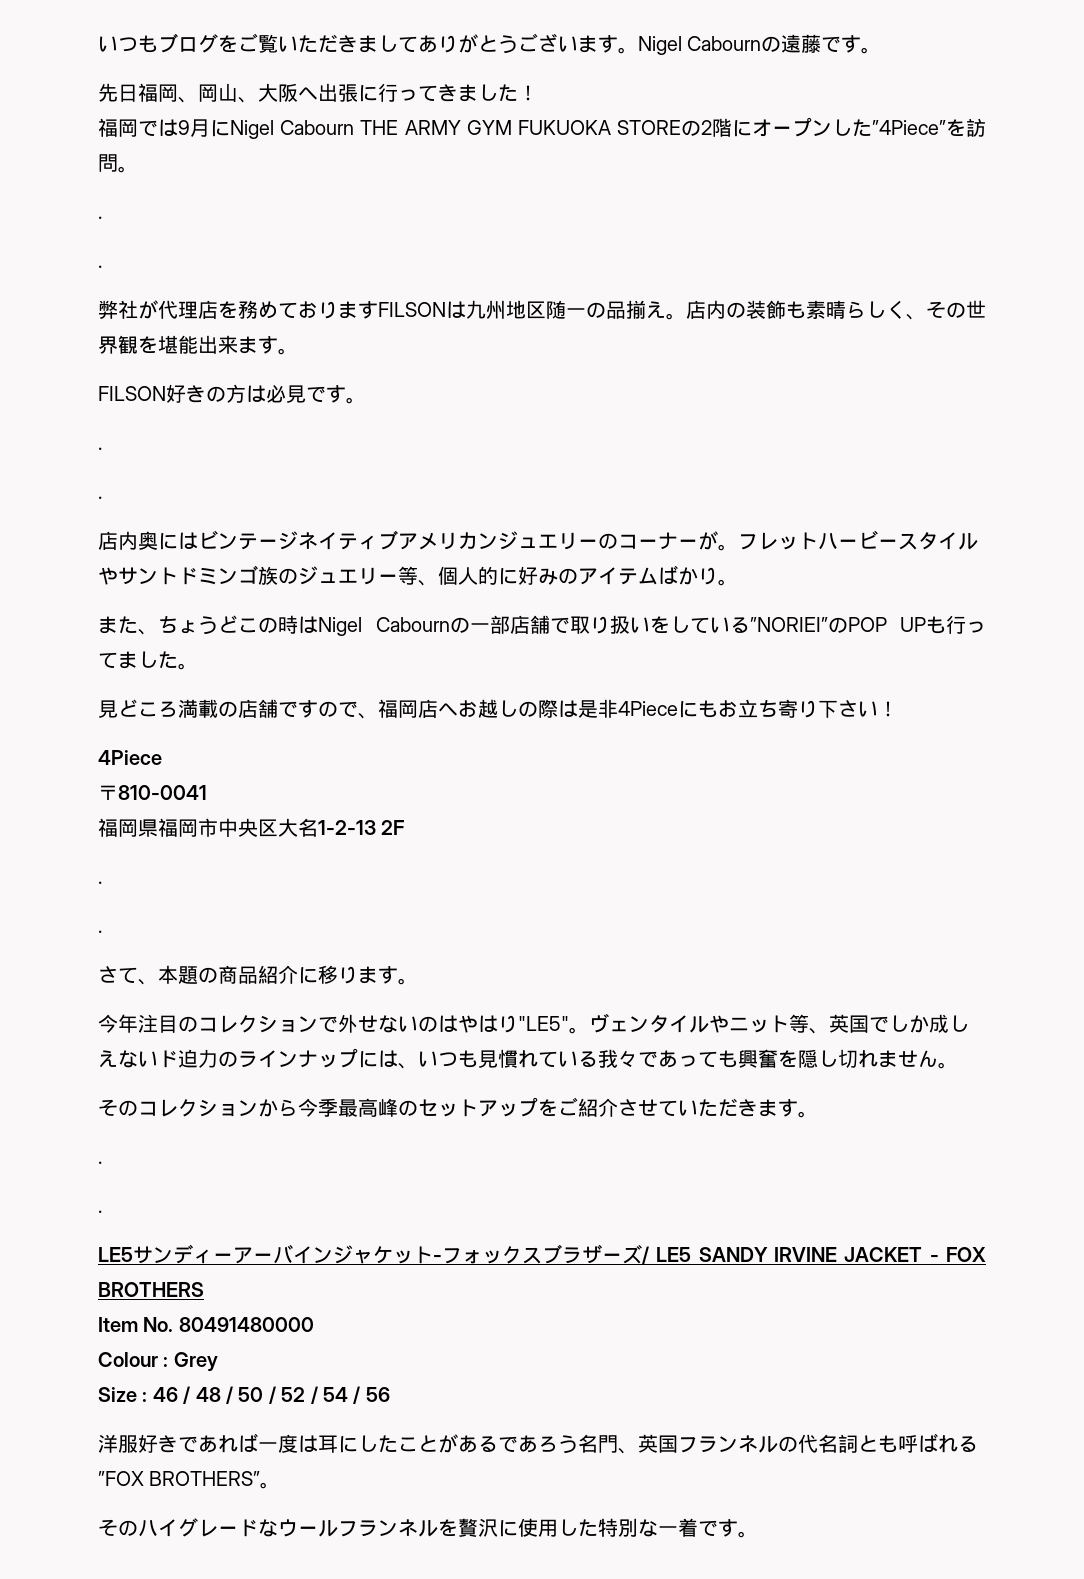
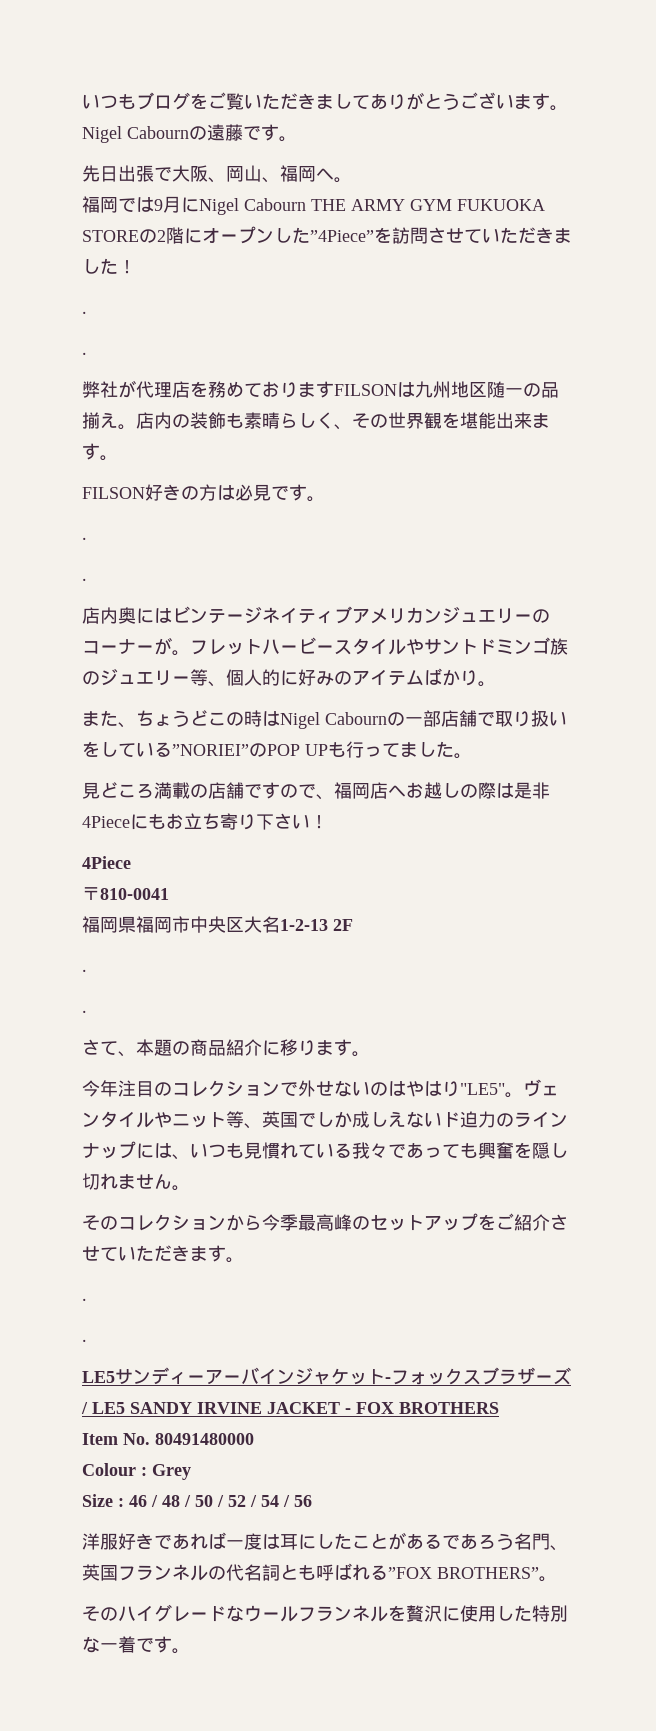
[138,83,538,103] 福岡、岡山、大阪へ出張に行ってきました！ -> [118,165,352,183] 出張で大阪、岡山、福岡へ。
[118,166,138,173] 。 -> [428,227,572,244] [82,258,136,274] させていただきました！

